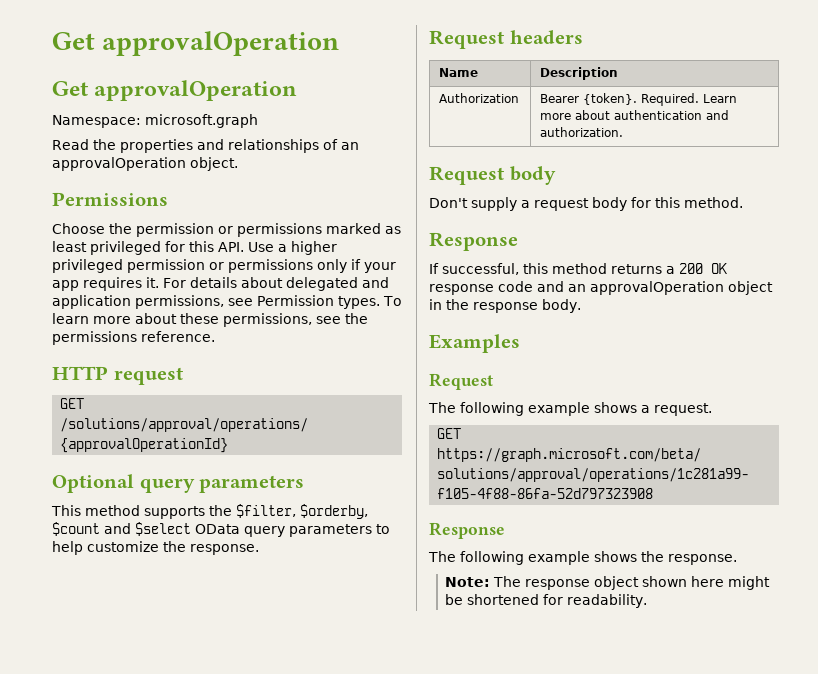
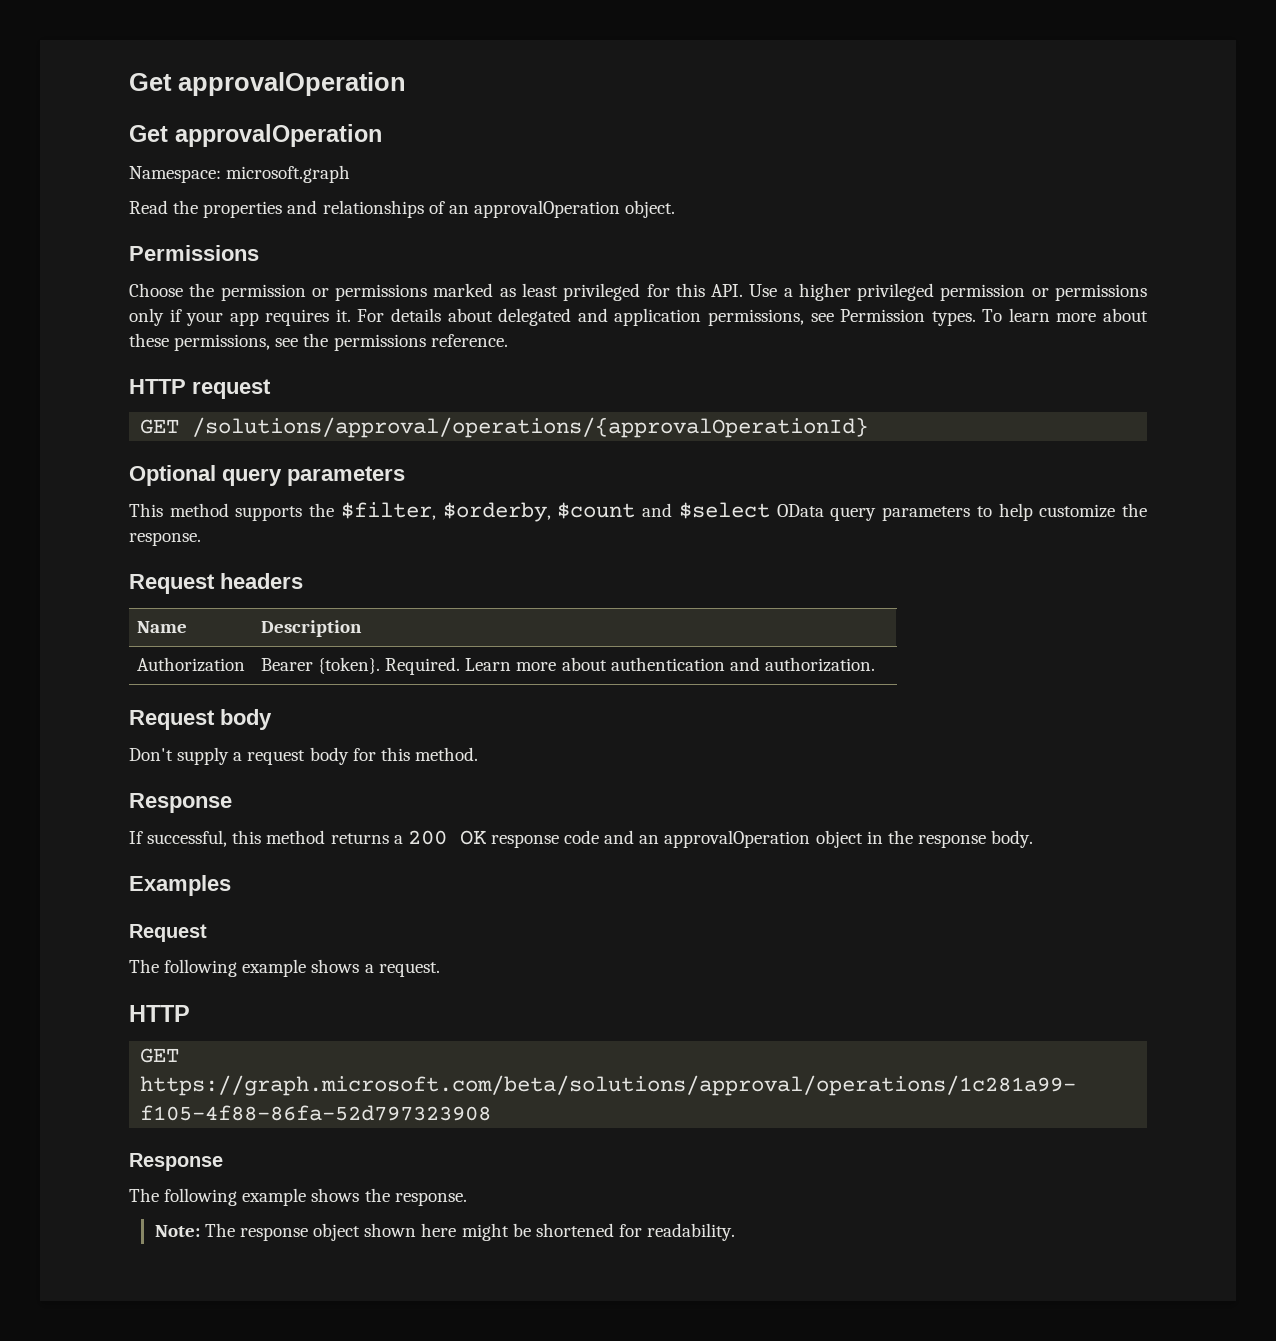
(712, 409) none -> [129,1005,190,1022] // HTTP

